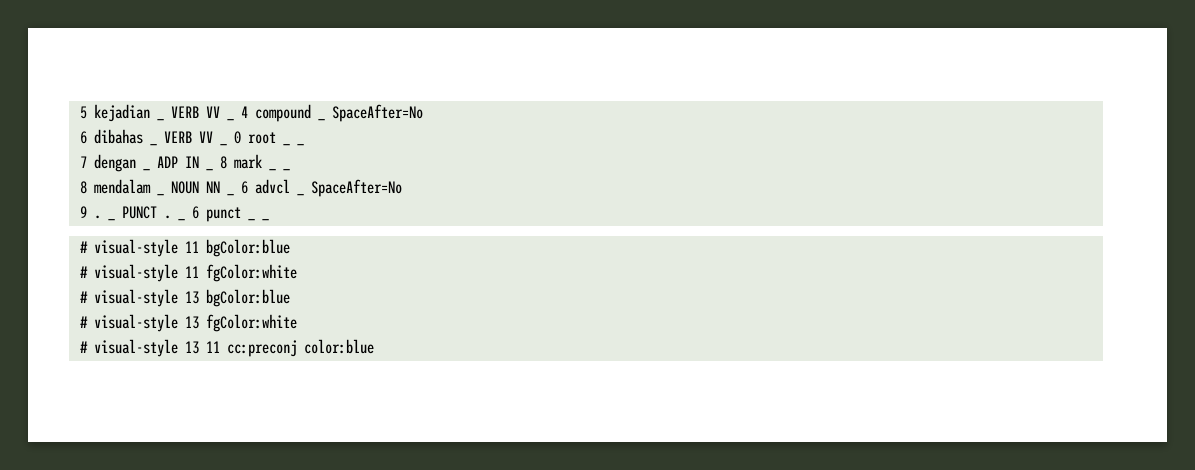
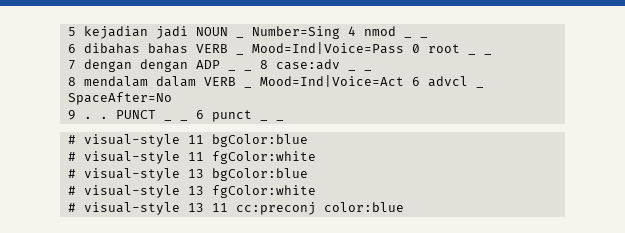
[156,118,164,121] [170,106,220,118] [226,118,234,121] [240,104,423,122] _ VERB VV _ 4 compound _ SpaceAfter=No -> [155,26,228,39] [235,26,396,39] [403,36,428,38] jadi NOUN _ Number=Sing 4 nmod _ _
[149,143,157,146] [163,131,213,143] [219,143,227,146] _ VERB VV _ -> [147,43,228,54] [235,42,404,55] bahas VERB _ Mood=Ind|Voice=Pass
[142,168,150,171] [156,156,199,168] _ ADP IN -> [139,59,220,72] [227,69,236,71] dengan ADP _
[233,154,262,169] mark -> [275,59,340,70] case:adv
[156,181,220,196] [226,193,234,196] _ NOUN NN _ -> [155,76,236,87] [243,75,404,88] dalam VERB _ Mood=Ind|Voice=Act
[107,206,171,221] _ PUNCT . -> [99,110,156,119] [163,119,172,121] . PUNCT _

